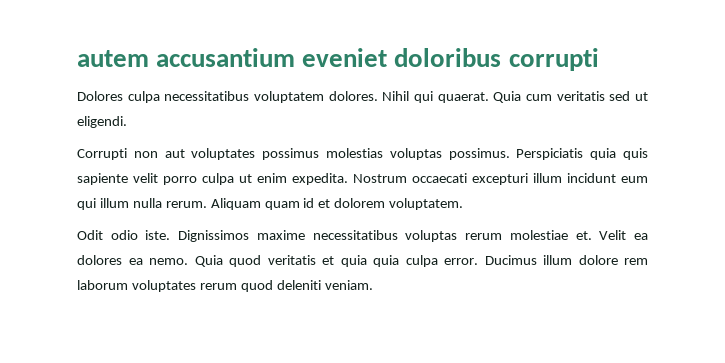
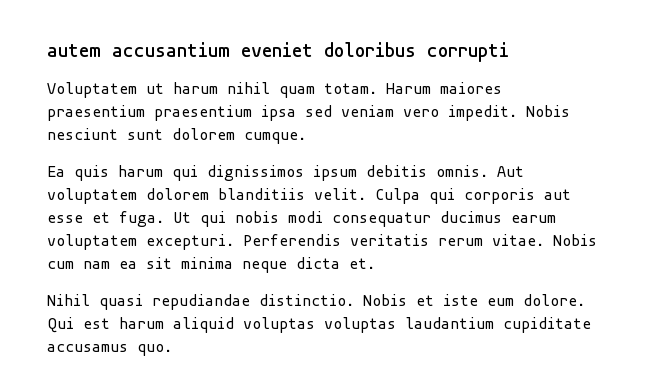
[77,91,648,103] [77,116,127,128] [77,148,648,160] [77,173,648,185] [77,198,464,210] [77,230,649,242] [77,255,648,267] [77,280,373,292] Dolores culpa necessitatibus voluptatem dolores. Nihil qui quaerat. Quia cum veritatis sed ut eligendi. // Corrupti non aut voluptates possimus molestias voluptas possimus. Perspiciatis quia quis sapiente velit porro culpa ut enim expedita. Nostrum occaecati excepturi illum incidunt eum qui illum nulla rerum. Aliquam quam id et dolorem voluptatem. // Odit odio iste. Dignissimos maxime necessitatibus voluptas rerum molestiae et. Velit ea dolores ea nemo. Quia quod veritatis et quia quia culpa error. Ducimus illum dolore rem laborum voluptates rerum quod deleniti veniam. -> [47,82,502,98] [47,105,570,121] [47,128,306,144] [47,165,524,181] [47,188,571,204] [47,211,556,227] [47,234,597,250] [47,257,375,273] [47,294,585,310] [47,317,591,333] [47,344,172,356] Voluptatem ut harum nihil quam totam. Harum maiores praesentium praesentium ipsa sed veniam vero impedit. Nobis nesciunt sunt dolorem cumque. // Ea quis harum qui dignissimos ipsum debitis omnis. Aut voluptatem dolorem blanditiis velit. Culpa qui corporis aut esse et fuga. Ut qui nobis modi consequatur ducimus earum voluptatem excepturi. Perferendis veritatis rerum vitae. Nobis cum nam ea sit minima neque dicta et. // Nihil quasi repudiandae distinctio. Nobis et iste eum dolore. Qui est harum aliquid voluptas voluptas laudantium cupiditate accusamus quo.

